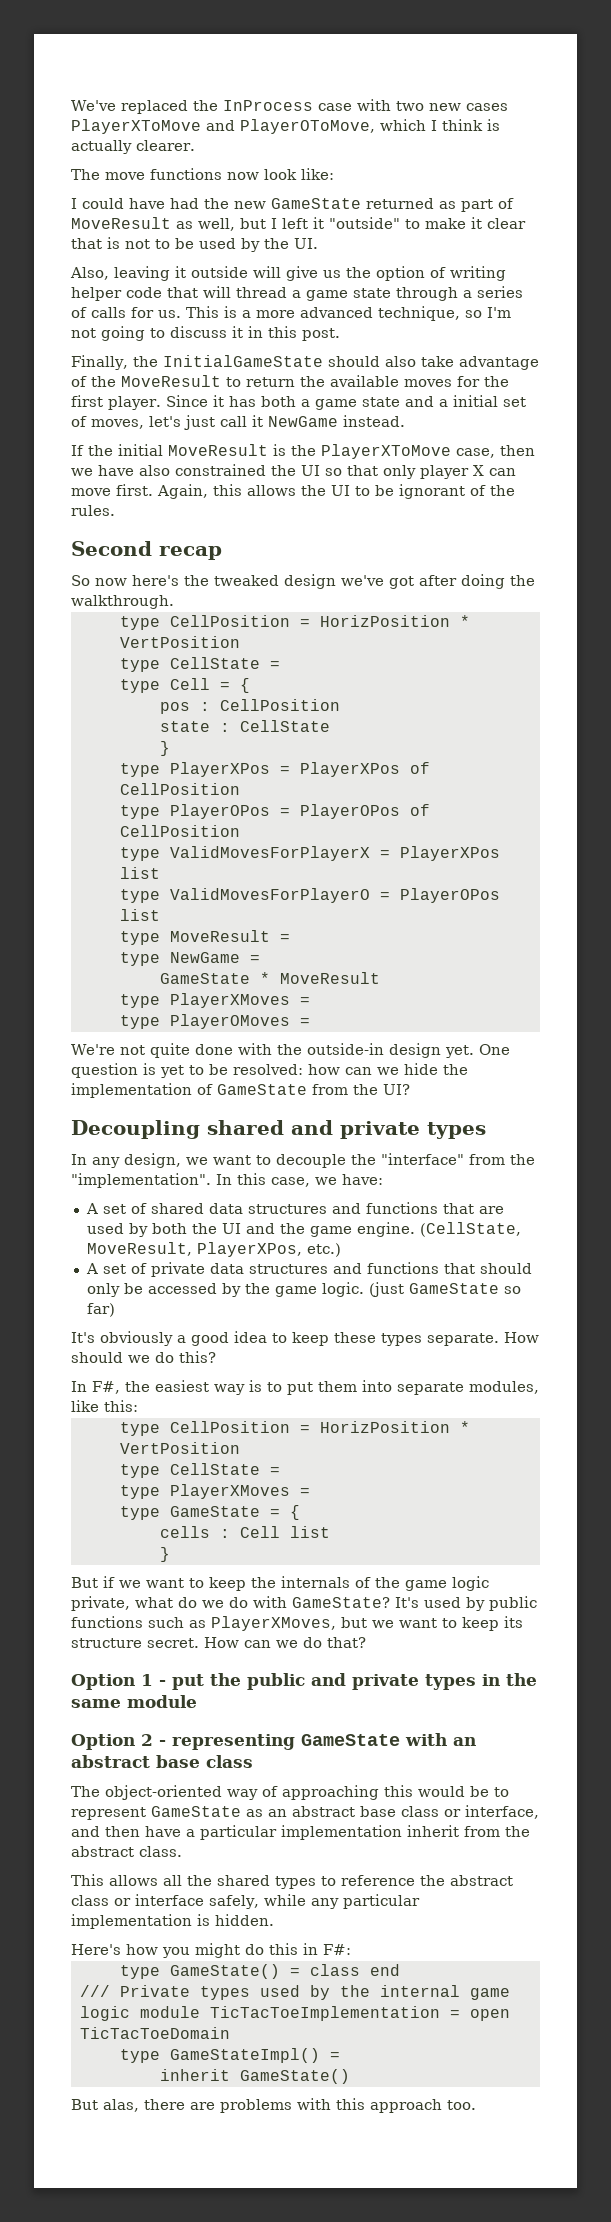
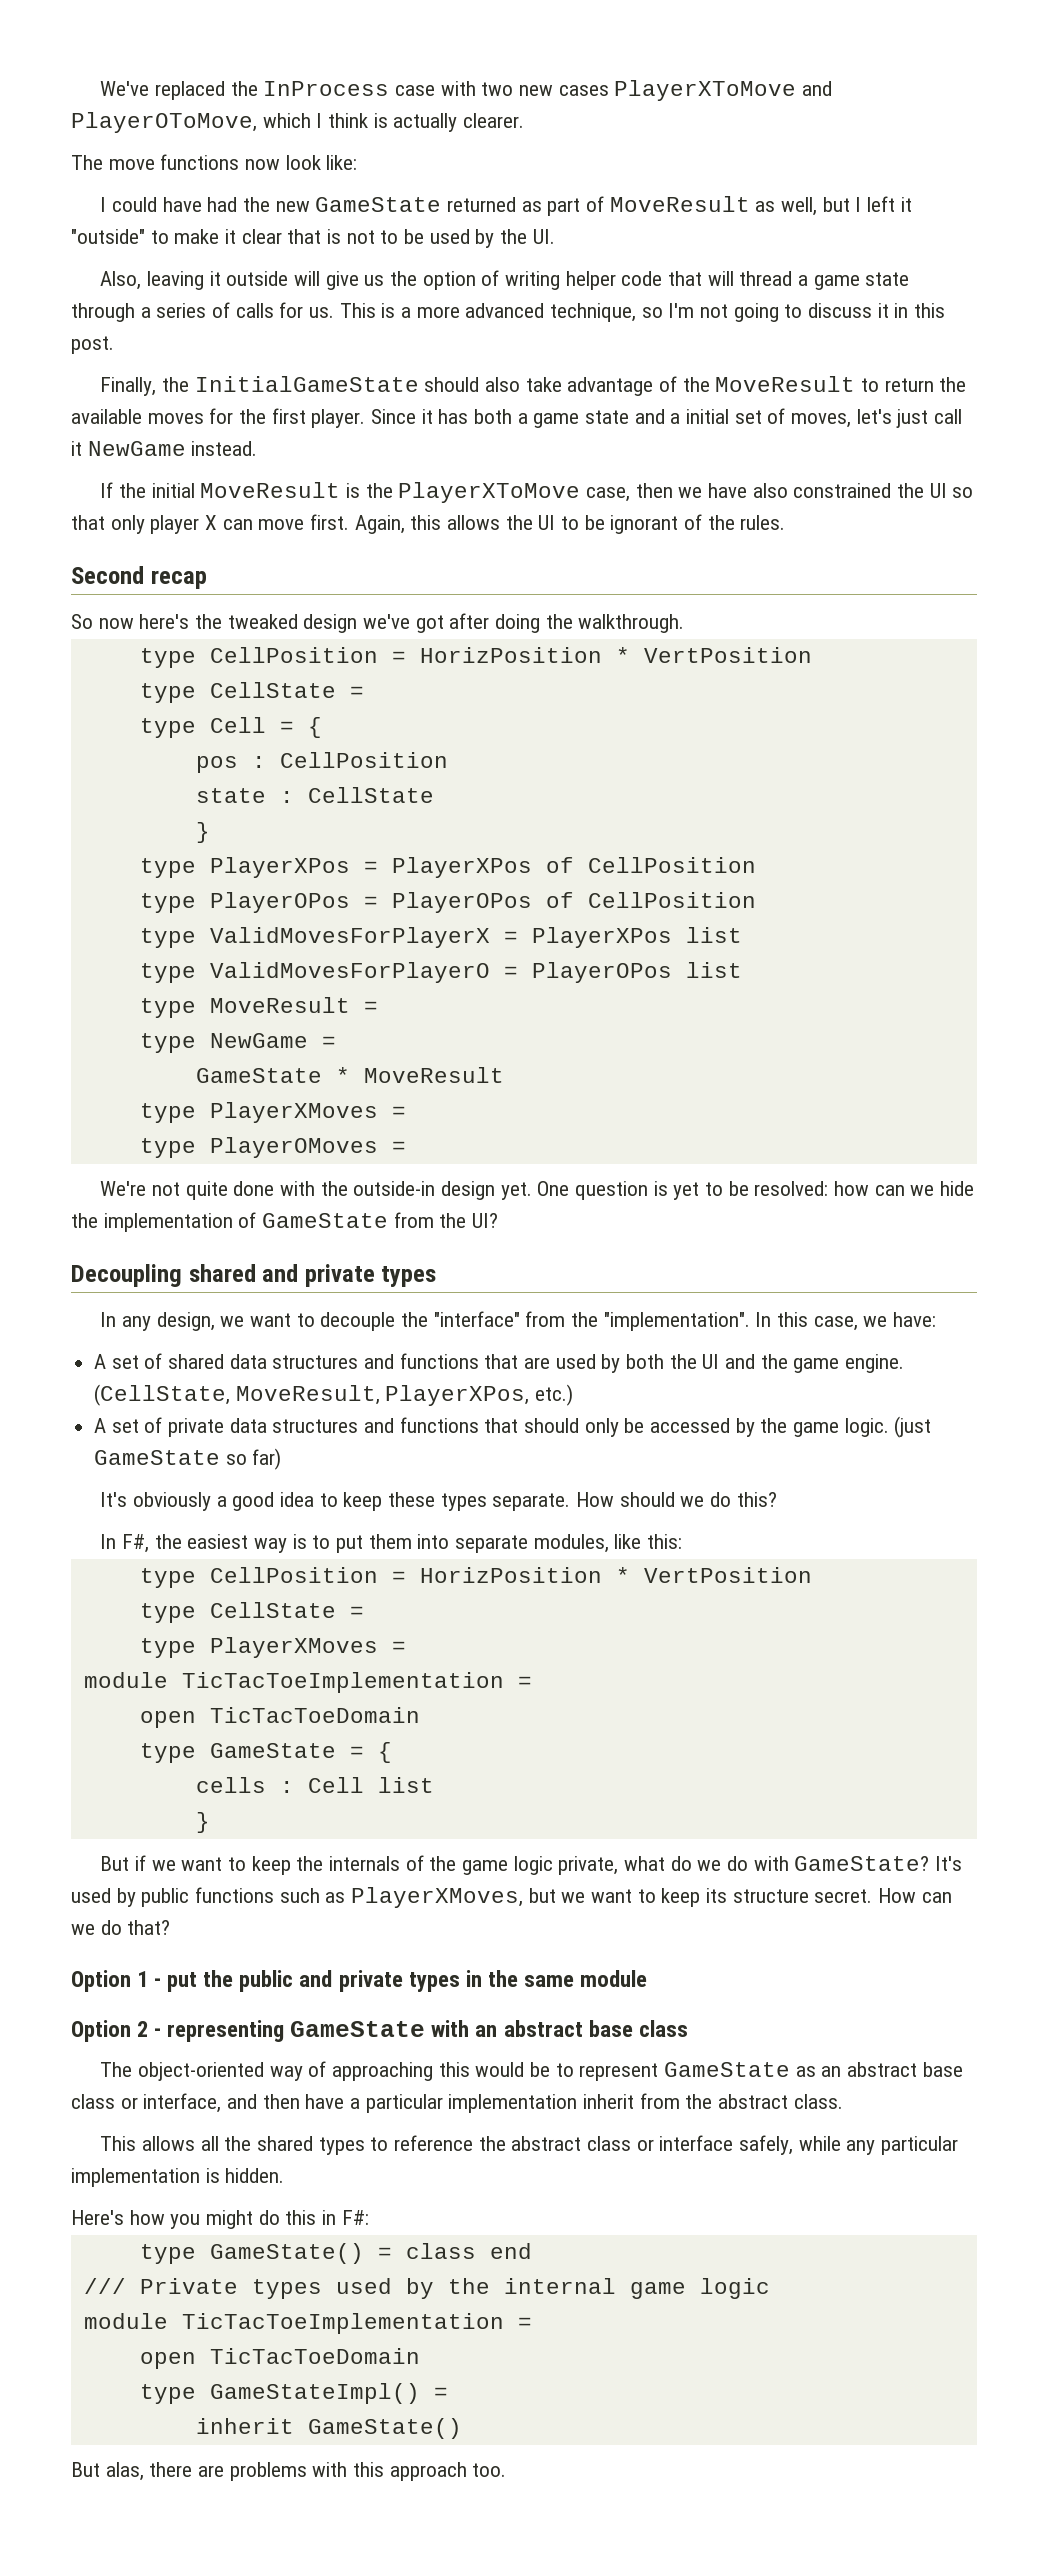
(310, 1492) none -> [83,1672,532,1693] [139,1707,420,1728] // module TicTacToeImplementation = // open TicTacToeDomain
[139,2006,460,2021] module TicTacToeImplementation = -> [83,2313,532,2334] // module TicTacToeImplementation = //

